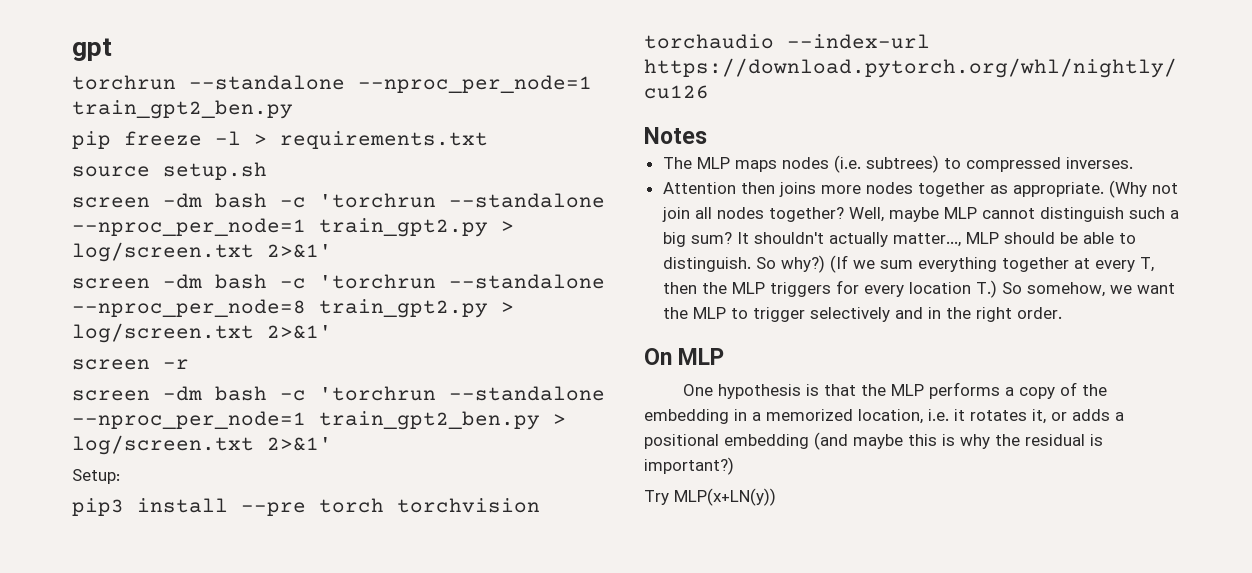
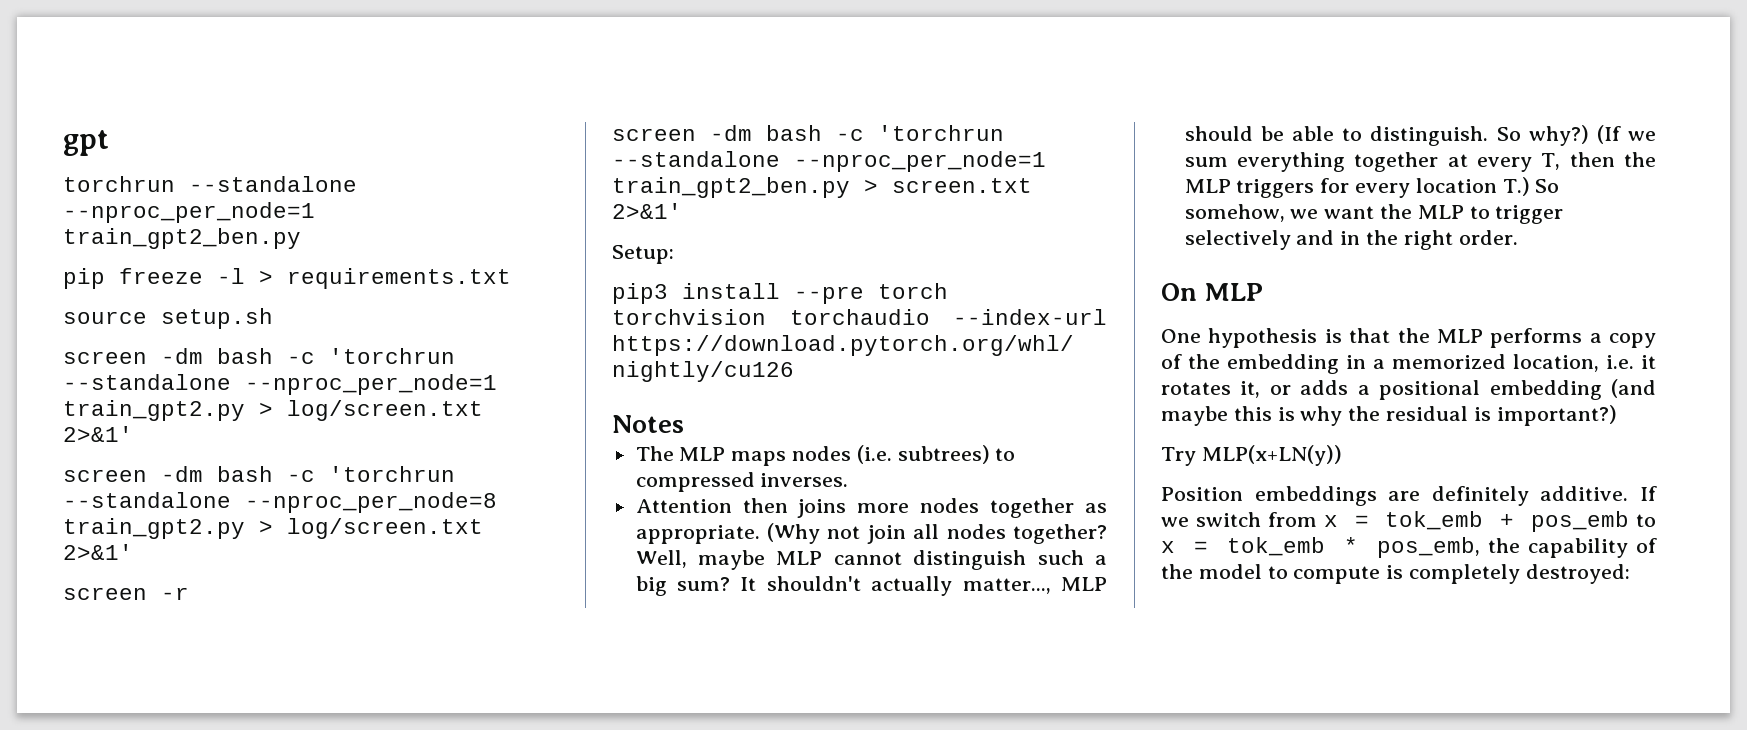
[72,435,254,455] log/screen.txt -> [892,178,1032,193] screen.txt
(776, 497) none -> [1161,486,1657,506] [1161,511,1656,532] [1161,537,1657,558] [1161,564,1630,584] // Position embeddings are definitely additive. If we switch from x = tok_emb + pos_emb to x = tok_emb * pos_emb, the capability of the model to compute is completely destroyed:

